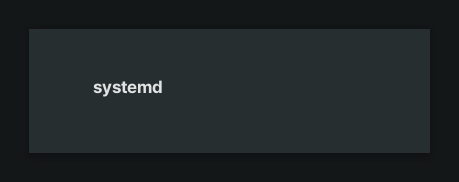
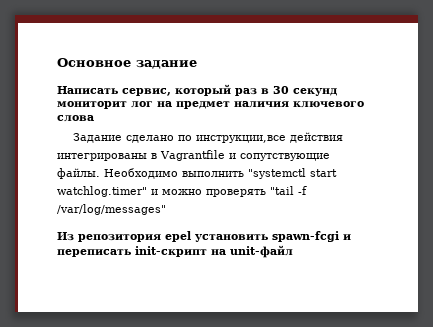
[93,80,163,97] systemd -> [57,58,197,69] [57,84,337,96] [57,101,364,109] [57,115,94,122] [72,132,343,143] [57,150,330,161] [57,168,337,179] [57,186,307,197] [57,204,166,215] [57,231,351,242] [57,245,293,258] Основное задание // Написать сервис, который раз в 30 секунд мониторит лог на предмет наличия ключевого слова // Задание сделано по инструкции,все действия интегрированы в Vagrantfile и сопутствующие файлы. Необходимо выполнить "systemctl start watchlog.timer" и можно проверять "tail -f /var/log/messages" // Из репозитория epel установить spawn-fcgi и переписать init-скрипт на unit-файл

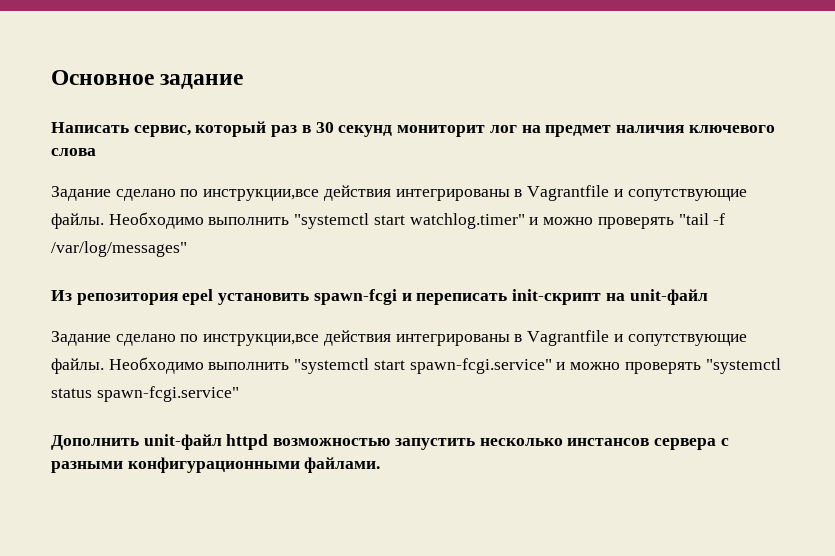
(293, 251) none -> [51,330,747,346] [51,357,781,374] [51,386,239,402] [51,434,729,450] [51,457,381,473] // Задание сделано по инструкции,все действия интегрированы в Vagrantfile и сопутствующие файлы. Необходимо выполнить "systemctl start spawn-fcgi.service" и можно проверять "systemctl status spawn-fcgi.service" // Дополнить unit-файл httpd возможностью запустить несколько инстансов сервера с разными конфигурационными файлами.

